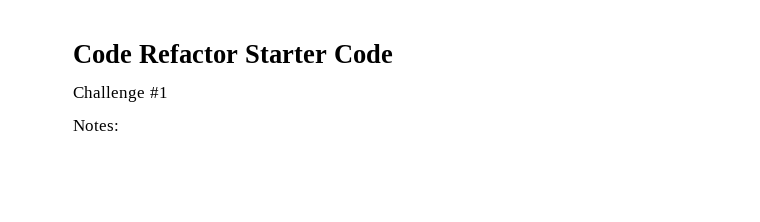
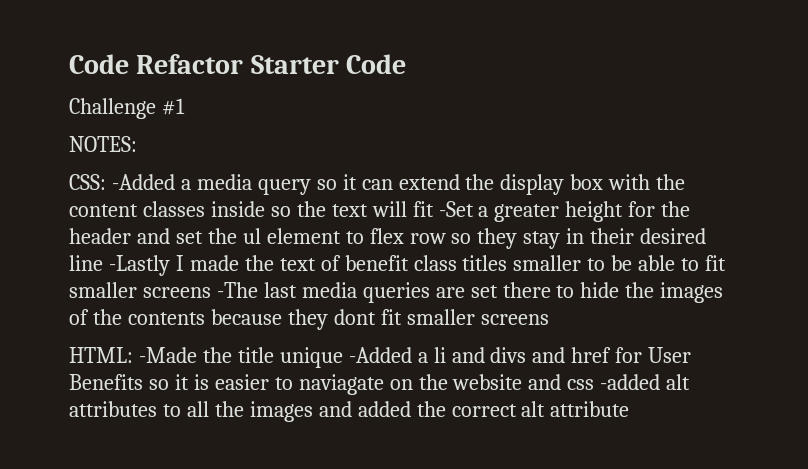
[73,120,119,131] Notes: -> [69,136,137,152] [69,174,686,195] [69,201,691,222] [69,228,707,249] [69,255,727,276] [69,282,724,303] [69,309,549,330] [69,347,692,368] [69,374,691,395] [69,401,630,422] NOTES: // CSS: -Added a media query so it can extend the display box with the content classes inside so the text will fit -Set a greater height for the header and set the ul element to flex row so they stay in their desired line -Lastly I made the text of benefit class titles smaller to be able to fit smaller screens -The last media queries are set there to hide the images of the contents because they dont fit smaller screens // HTML: -Made the title unique -Added a li and divs and href for User Benefits so it is easier to naviagate on the website and css -added alt attributes to all the images and added the correct alt attribute

